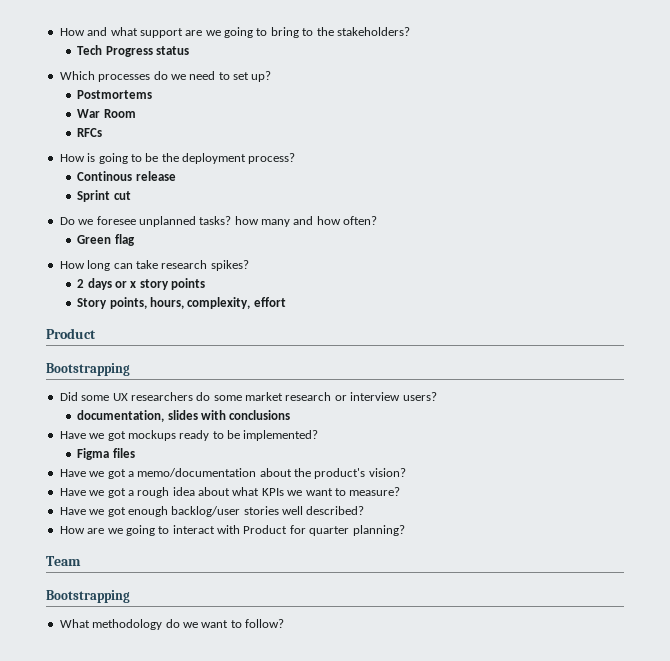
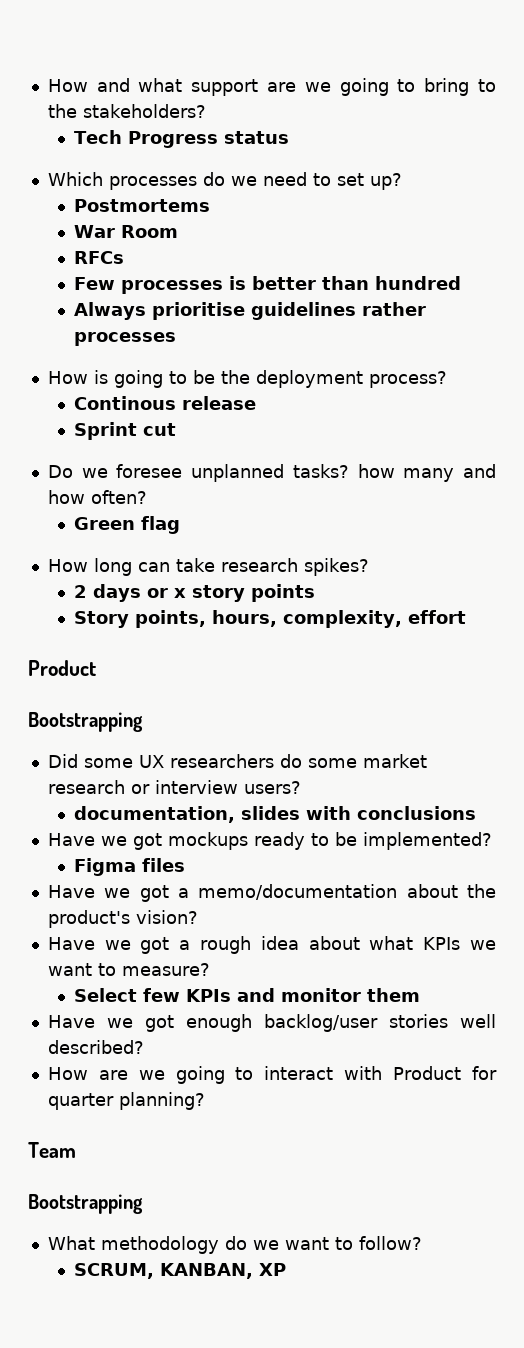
(103, 132) none -> [74,276,462,294] [74,302,427,320] [74,332,177,346] // Few processes is better than hundred // Always prioritise guidelines rather processes
(401, 491) none -> [74,988,421,1002] // Select few KPIs and monitor them
(284, 623) none -> [74,1263,287,1279] // SCRUM, KANBAN, XP

